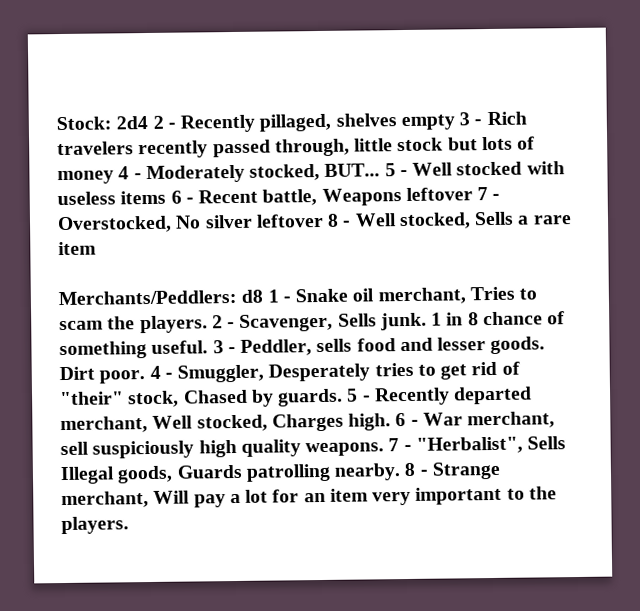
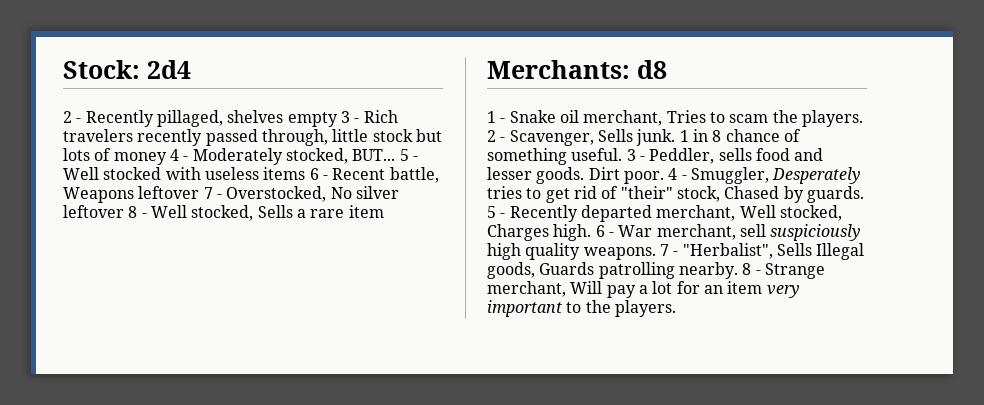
(149, 122) none -> (191, 69) //
[58,289,237,306] Merchants/Peddlers: -> [487,60,630,79] Merchants:
(264, 296) none -> (667, 69) //

